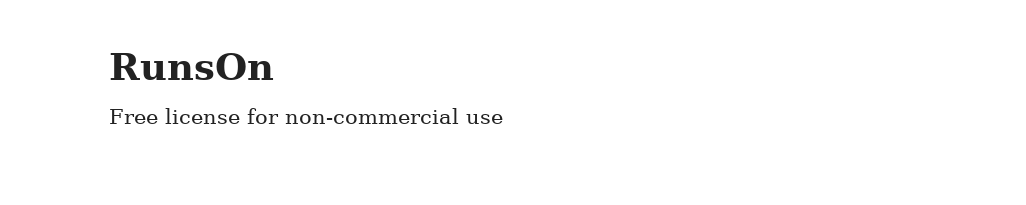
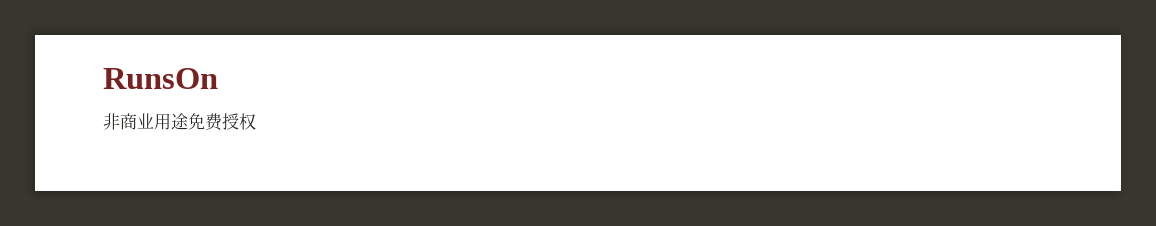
[109,108,503,124] Free license for non-commercial use -> [103,113,256,131] 非商业用途免费授权

